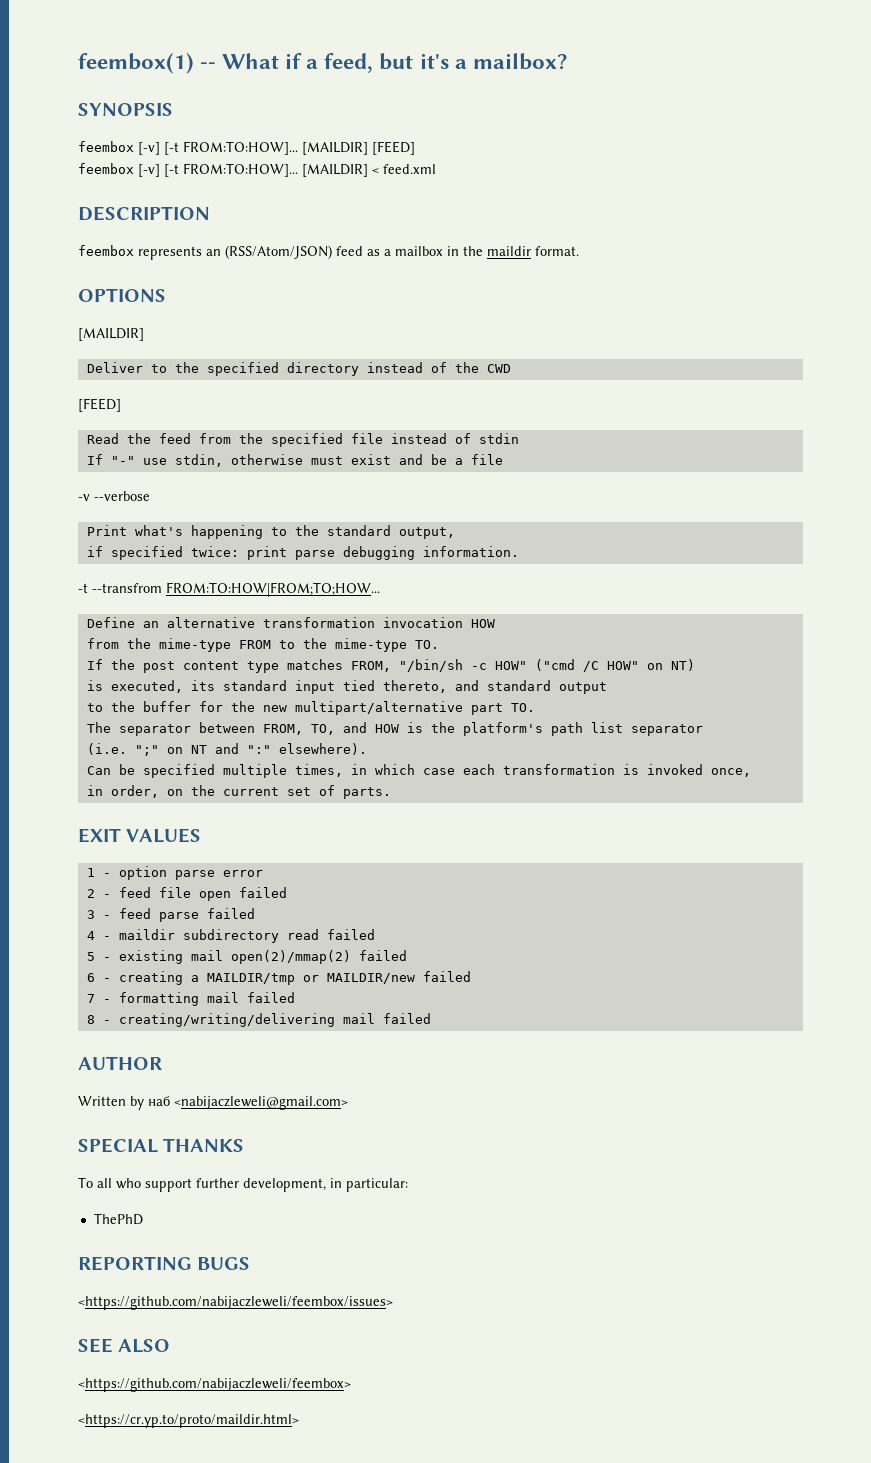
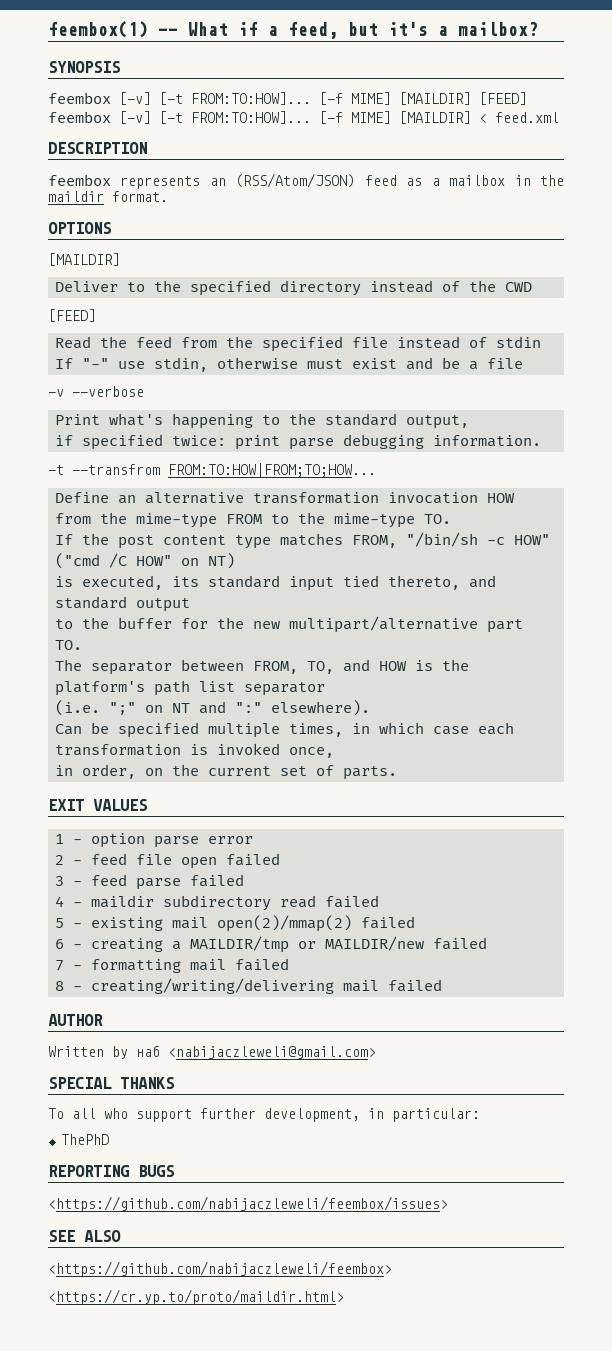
(298, 148) none -> [319,92,391,105] [-f MIME]
(298, 170) none -> [319,111,391,124] [-f MIME]

